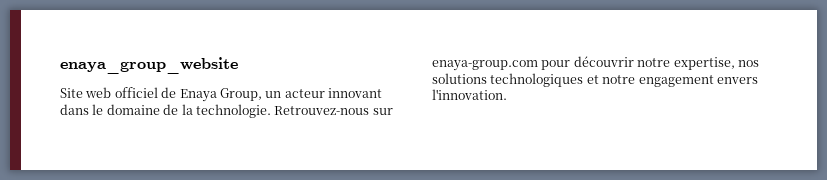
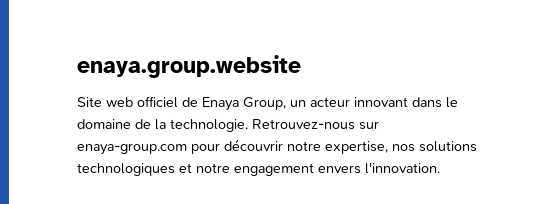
[60,57,238,74] enaya_group_website -> [77,55,301,78] enaya.group.website

